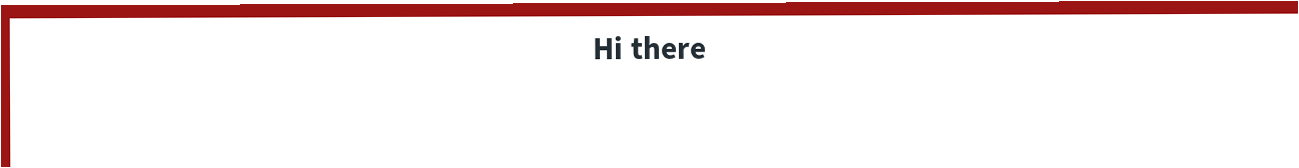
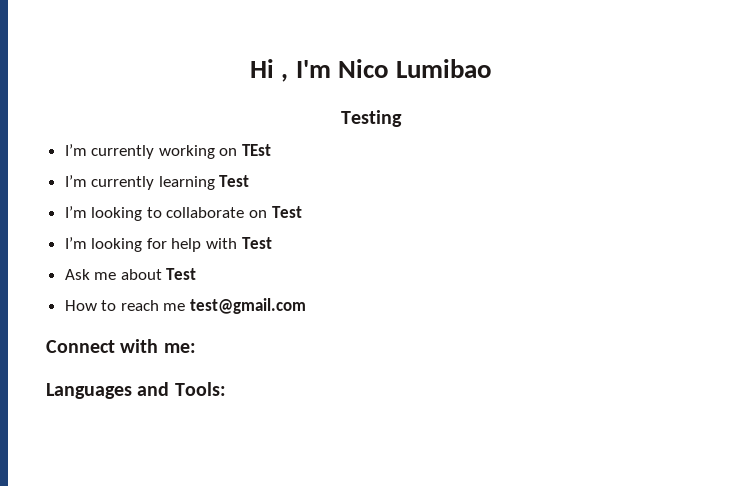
[630,35,707,60] there -> [281,59,492,82] [341,110,402,127] [64,144,272,159] [64,175,250,190] [64,206,302,221] [64,237,272,252] [64,268,197,280] [64,298,307,314] [46,339,196,353] [46,382,226,399] , I'm Nico Lumibao // Testing // I’m currently working on TEst // I’m currently learning Test // I’m looking to collaborate on Test // I’m looking for help with Test // Ask me about Test // How to reach me test@gmail.com // Connect with me: // Languages and Tools:

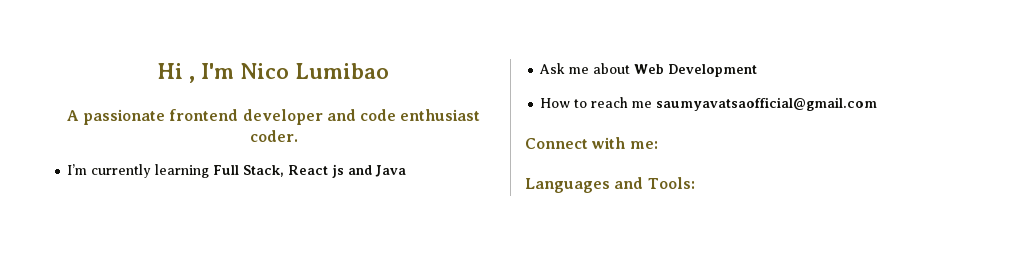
[341,110,402,127] [64,144,272,159] [64,175,250,190] [64,206,302,221] [64,237,272,252] Testing // I’m currently working on TEst // I’m currently learning Test // I’m looking to collaborate on Test // I’m looking for help with Test -> [66,109,481,125] [249,130,298,142] [67,164,407,178] A passionate frontend developer and code enthusiast coder. // I’m currently learning Full Stack, React js and Java
[166,268,197,280] Test -> [634,64,758,77] Web Development
[190,298,307,314] test@gmail.com -> [656,97,878,111] saumyavatsaofficial@gmail.com

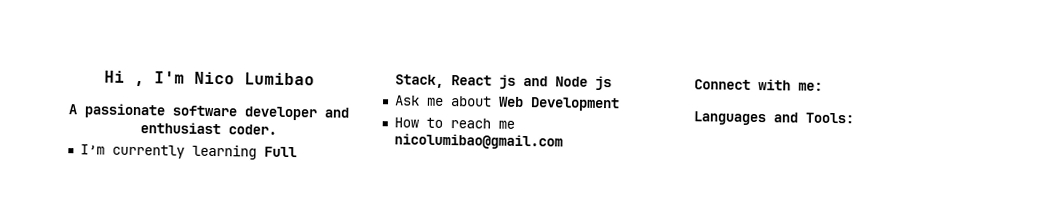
[169,109,239,121] frontend -> [172,105,237,117] software
[360,109,397,121] code -> (349, 112) none
[375,165,407,177] Java -> [554,75,612,91] Node js
[656,97,878,111] saumyavatsaofficial@gmail.com -> [393,133,563,150] nicolumibao@gmail.com

